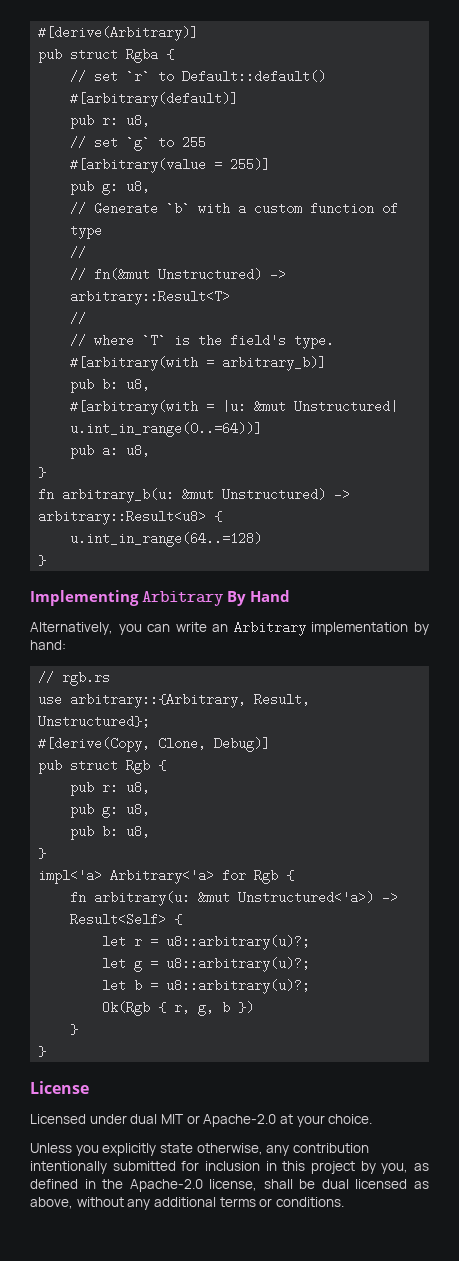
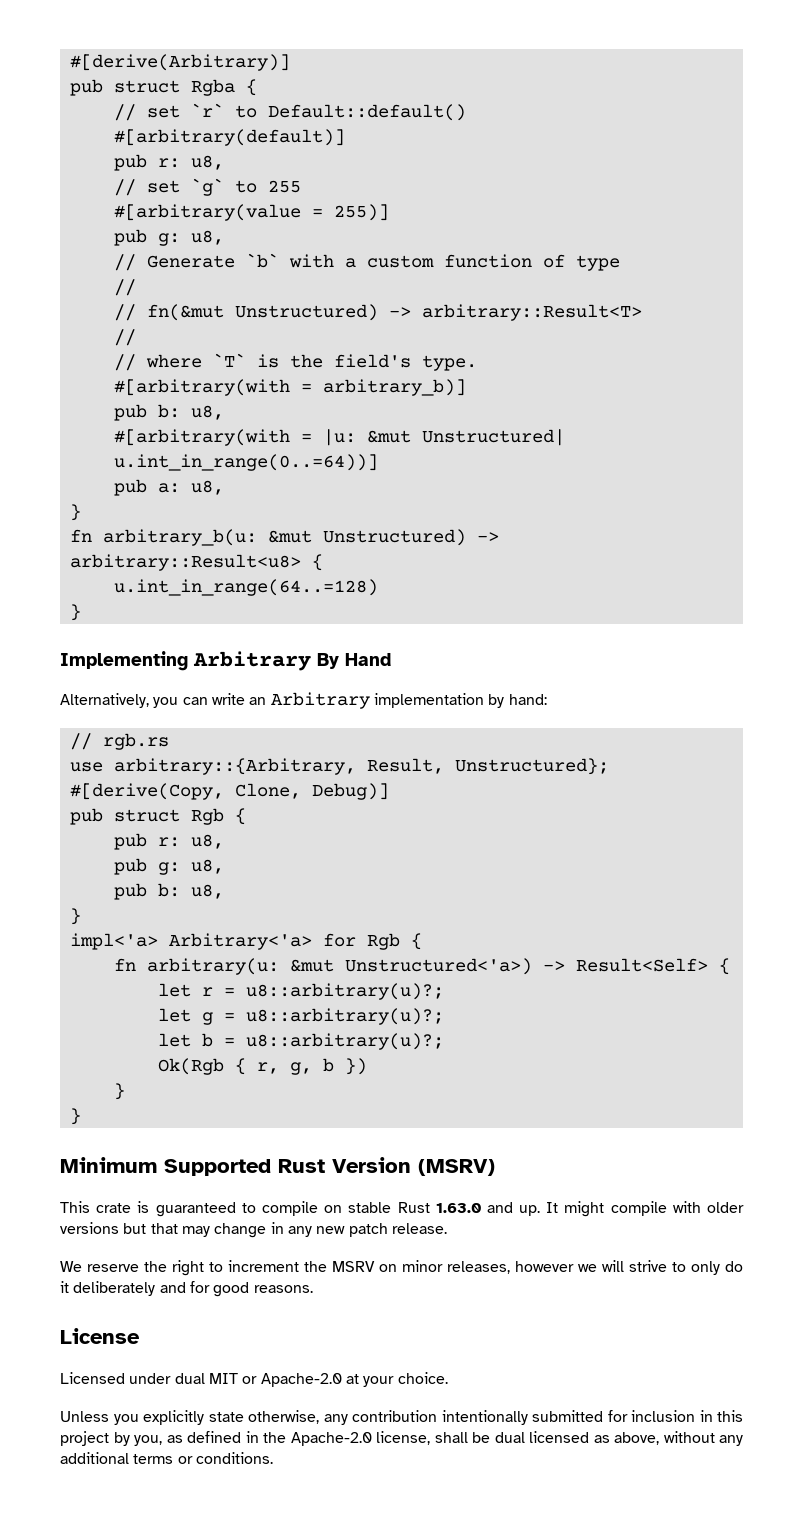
(47, 1051) none -> [60,1157,495,1176] [60,1201,744,1217] [60,1222,447,1238] [60,1260,743,1276] [60,1281,313,1297] // Minimum Supported Rust Version (MSRV) // This crate is guaranteed to compile on stable Rust 1.63.0 and up. It might compile with older versions but that may change in any new patch release. // We reserve the right to increment the MSRV on minor releases, however we will strive to only do it deliberately and for good reasons.

